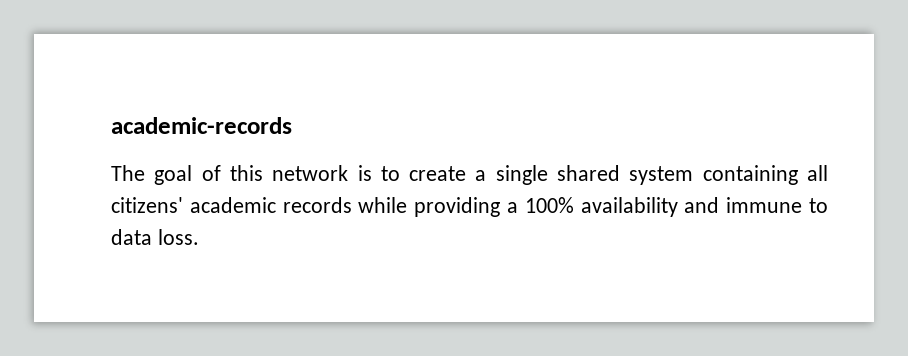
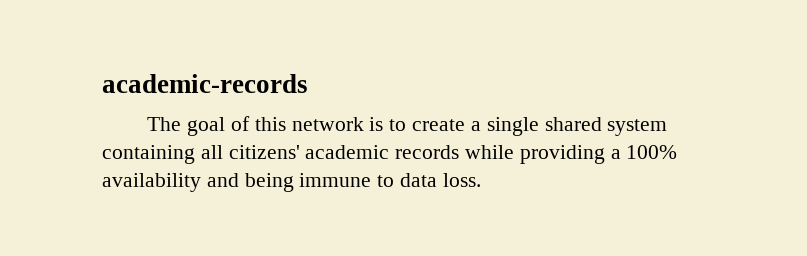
(720, 205) none -> [244,173,294,192] being

